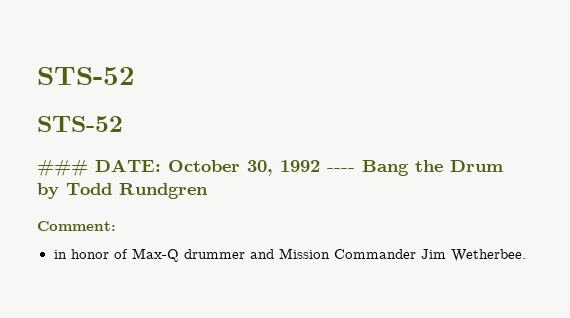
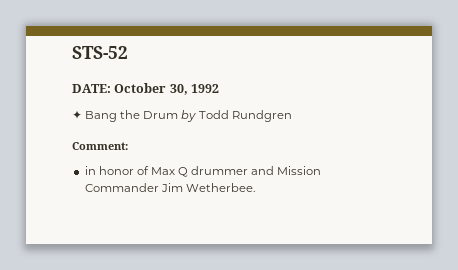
[37,67,135,85] [37,116,123,132] [37,159,88,177] STS-52 // STS-52 // ### -> [72,46,128,59] STS-52 //
[327,168,355,172] ---- -> [72,110,82,120] // ✦
[131,248,179,262] Max-Q -> [150,167,189,177] Max Q

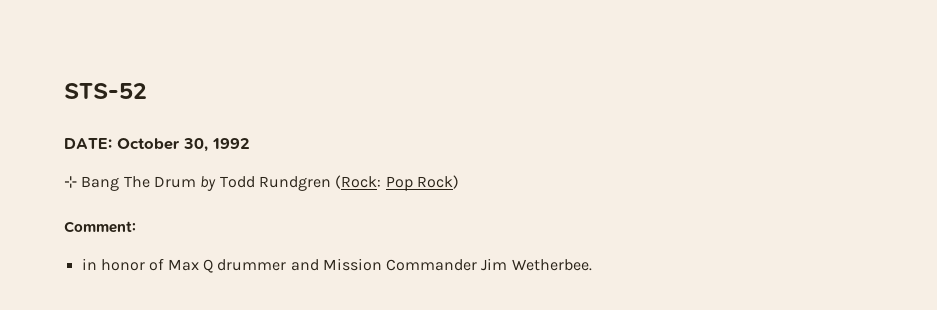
[72,110,141,122] ✦ Bang the -> [64,176,150,191] ⊹ Bang The
(292, 116) none -> [335,175,459,191] (Rock: Pop Rock)

